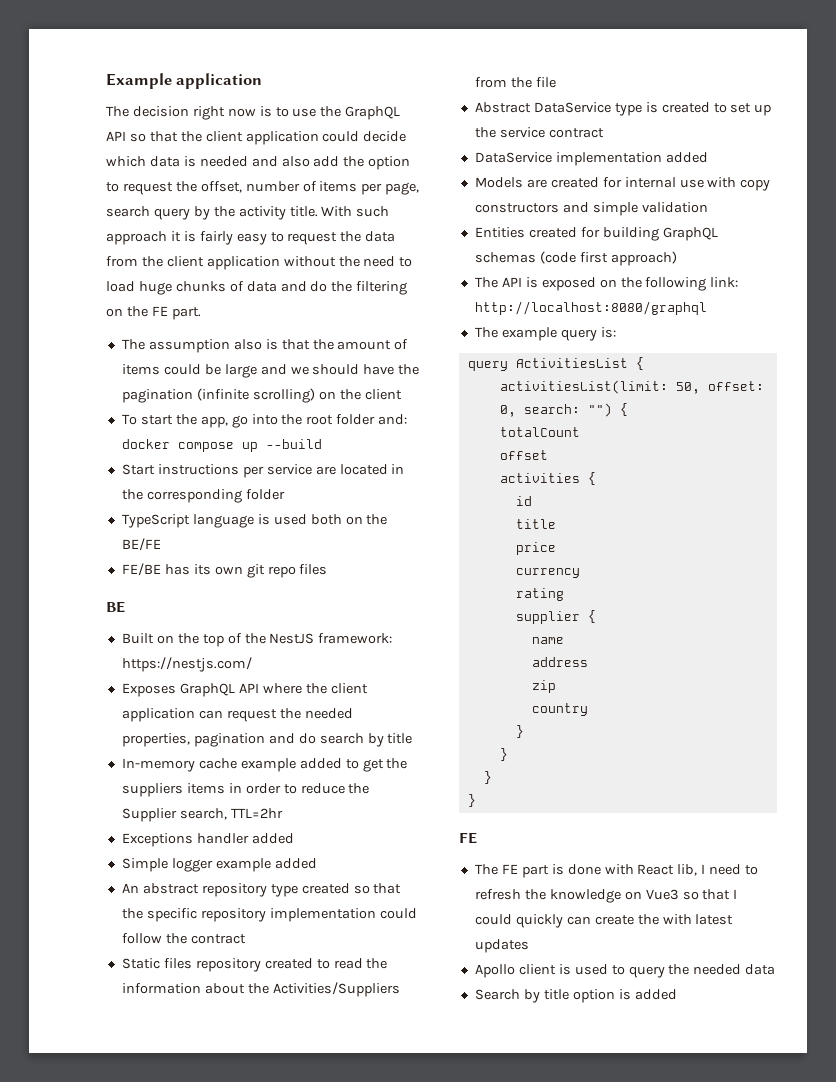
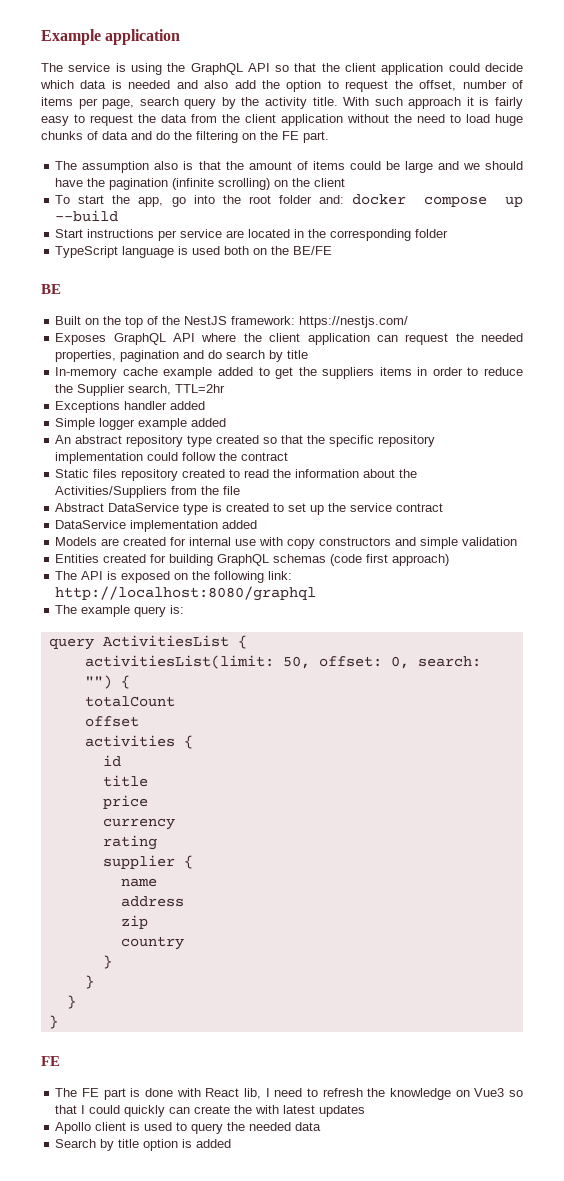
[132,106,317,120] decision right now is to use -> [68,63,162,75] service is using
[121,563,328,578] // FE/BE has its own git repo files -> (333, 250) none

